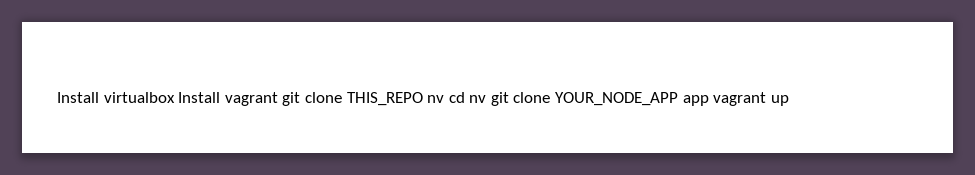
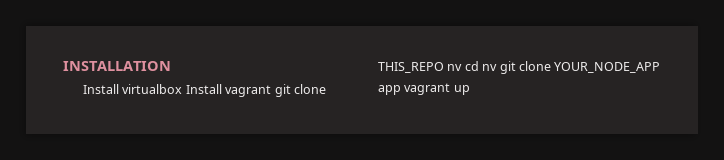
(57, 97) none -> [63,61,171,71] INSTALLATION //

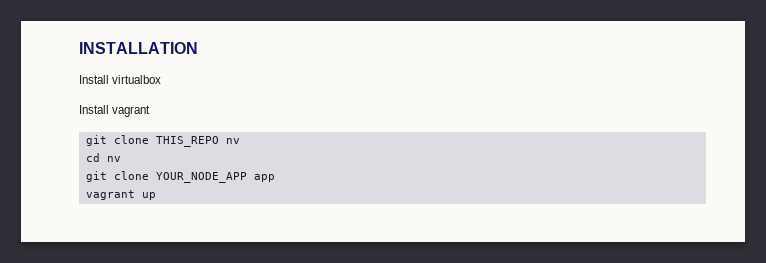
(183, 89) none -> (162, 79) //
(272, 91) none -> (151, 111) //
(463, 67) none -> (240, 141) //
(498, 67) none -> (121, 159) //
(401, 90) none -> (275, 178) //

